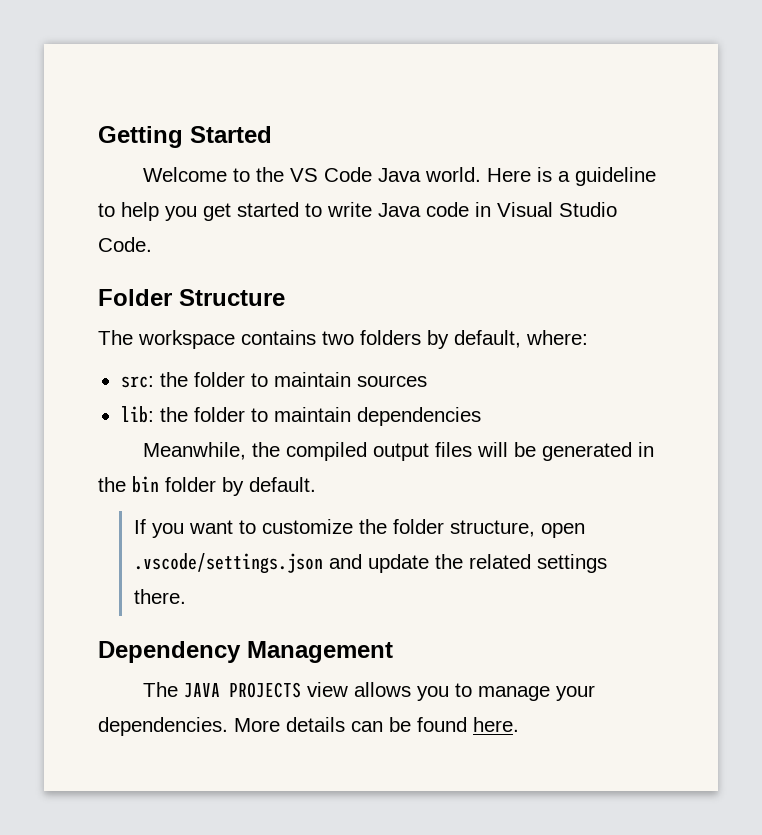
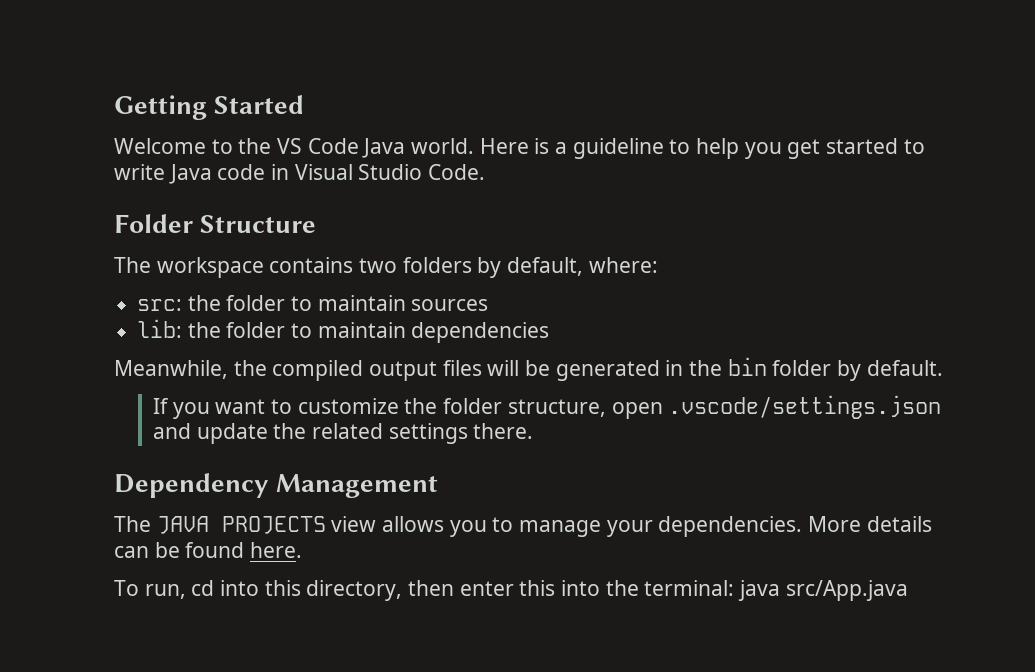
(519, 724) none -> [114,580,908,601] // To run, cd into this directory, then enter this into the terminal: java src/App.java

